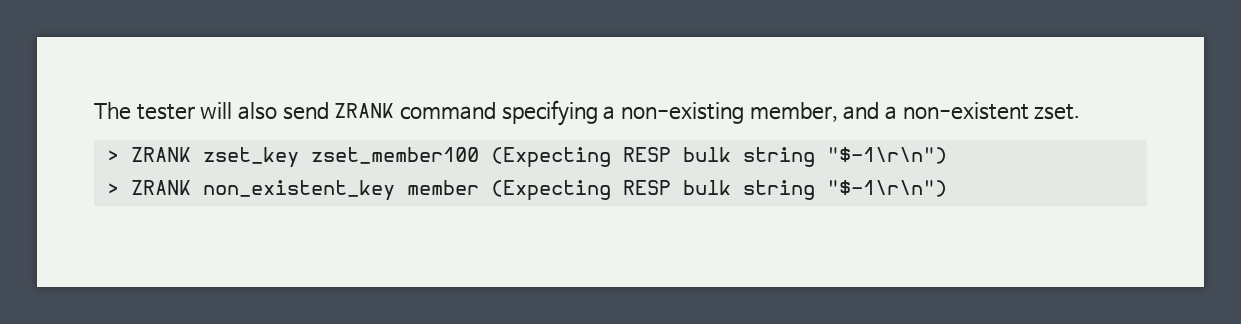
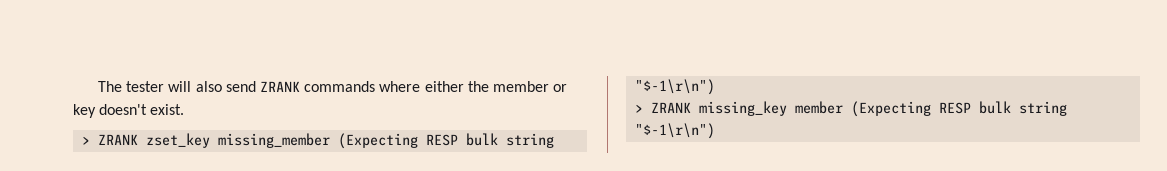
[400,100,1081,126] command specifying a non-existing member, and a non-existent zset. -> [304,81,568,92] [73,104,185,118] commands where either the member or key doesn't exist.
[310,147,479,164] zset_member100 -> [218,133,331,148] missing_member
[202,180,395,201] non_existent_key -> [699,101,788,116] missing_key

